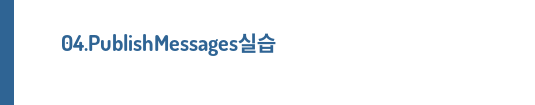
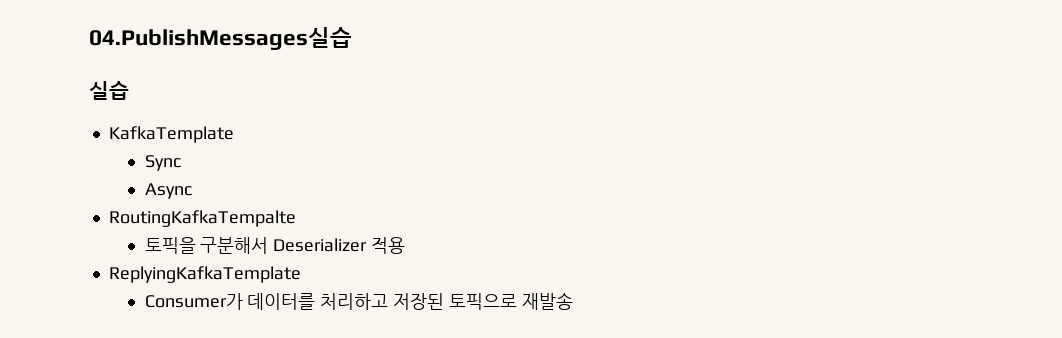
(276, 44) none -> [89,81,129,100] [108,126,234,143] [144,155,181,171] [144,183,192,199] [108,210,296,227] [144,237,406,254] [108,266,301,283] [144,292,573,310] // 실습 // KafkaTemplate // Sync // Async // RoutingKafkaTempalte // 토픽을 구분해서 Deserializer 적용 // ReplyingKafkaTemplate // Consumer가 데이터를 처리하고 저장된 토픽으로 재발송

